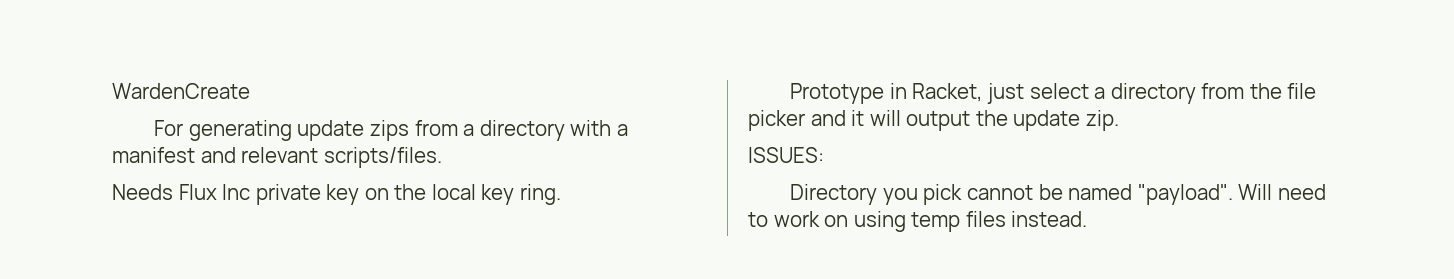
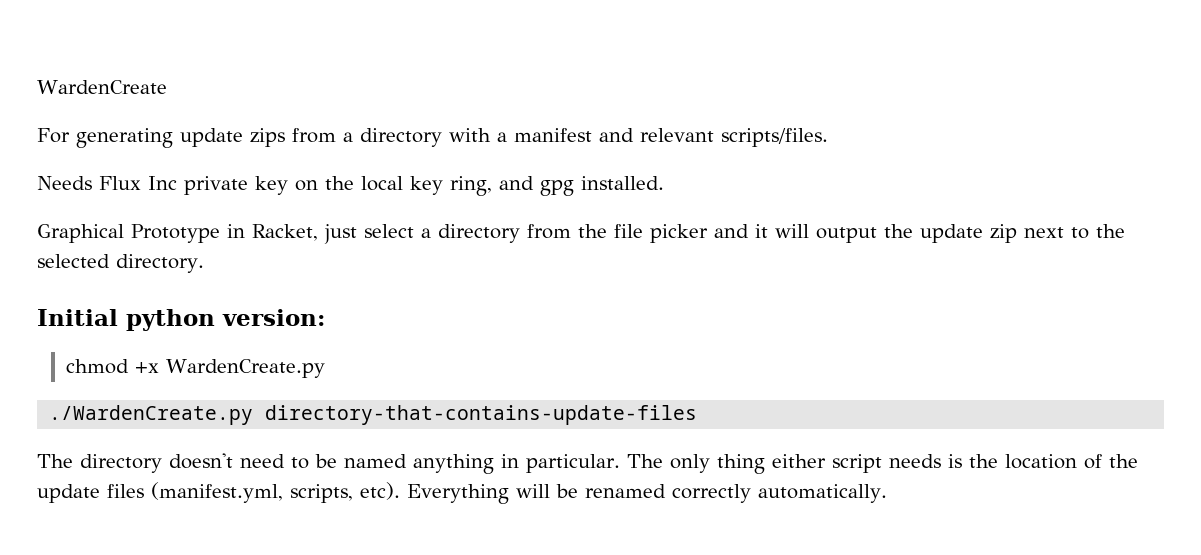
[519,184,561,205] ring. // -> [450,176,664,196] [37,224,124,243] ring, and gpg installed. // Graphical
[1085,110,1119,131] [748,147,824,163] [790,184,1326,205] [748,211,1088,232] zip. // ISSUES: // Directory you pick cannot be named "payload". Will need to work on using temp files instead. -> [990,224,1125,243] [37,254,204,273] [37,309,325,331] [65,359,325,378] [49,405,698,425] [37,453,1138,474] [37,482,887,504] zip next to the selected directory. // Initial python version: // chmod +x WardenCreate.py // ./WardenCreate.py directory-that-contains-update-files // The directory doesn't need to be named anything in particular. The only thing either script needs is the location of the update files (manifest.yml, scripts, etc). Everything will be renamed correctly automatically.

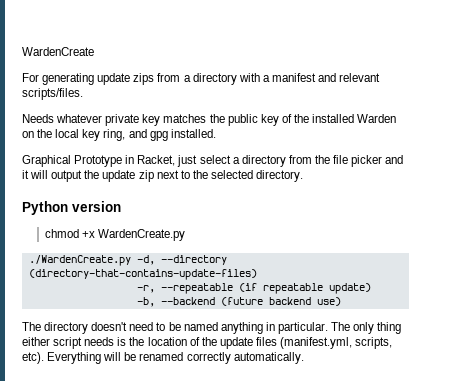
[99,176,288,195] Flux Inc private key -> [56,114,397,126] whatever private key matches the public key of the installed Warden
[37,309,325,331] Initial python version: -> [22,201,121,215] Python version
[265,405,698,425] directory-that-contains-update-files -> [136,255,227,265] [28,269,257,280] [136,283,371,294] [136,297,341,307] -d, --directory (directory-that-contains-update-files) // -r, --repeatable (if repeatable update) // -b, --backend (future backend use)

